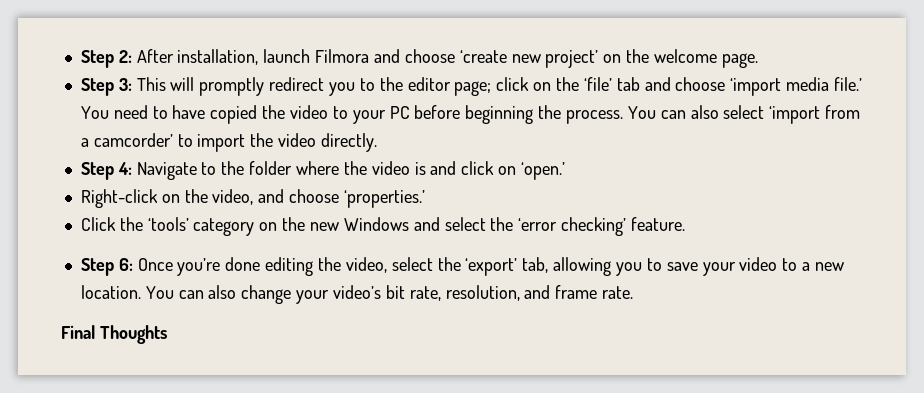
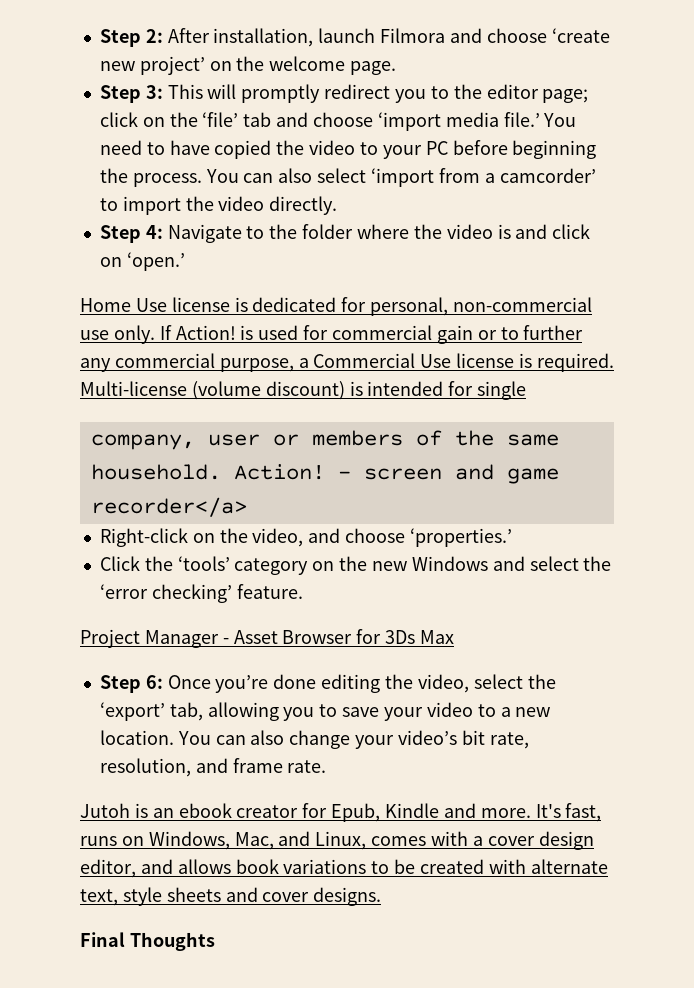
(565, 171) none -> [80,297,593,316] [80,325,584,344] [80,353,614,372] [80,381,527,400] [90,430,559,450] [90,464,559,484] [90,497,247,517] // Home Use license is dedicated for personal, non-commercial use only. If Action! is used for commercial gain or to further any commercial purpose, a Commercial Use license is required. Multi-license (volume discount) is intended for single // company, user or members of the same household. Action! - screen and game recorder</a>
(685, 224) none -> [80,629,455,648] // Project Manager - Asset Browser for 3Ds Max
(634, 292) none -> [80,803,602,822] [80,831,594,850] [80,859,608,878] [80,887,382,906] // Jutoh is an ebook creator for Epub, Kindle and more. It's fast, runs on Windows, Mac, and Linux, comes with a cover design editor, and allows book variations to be created with alternate text, style sheets and cover designs.

